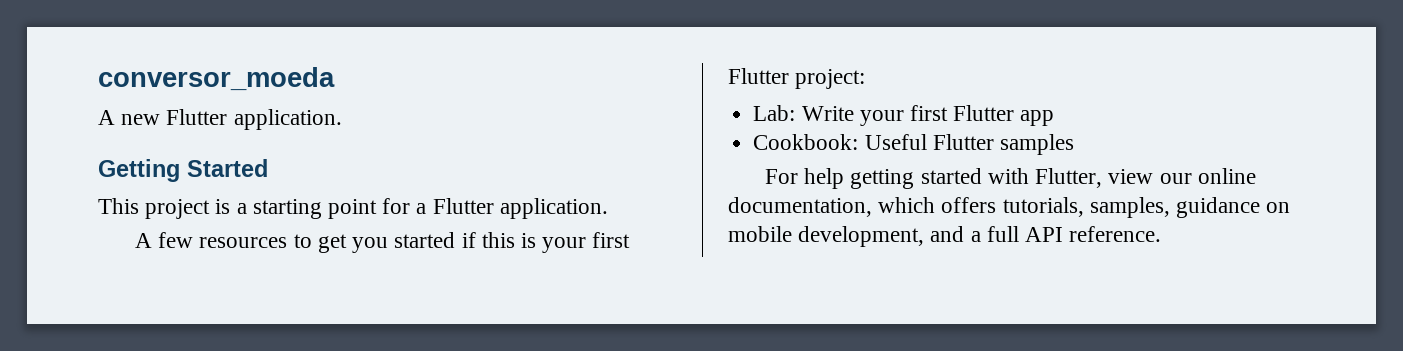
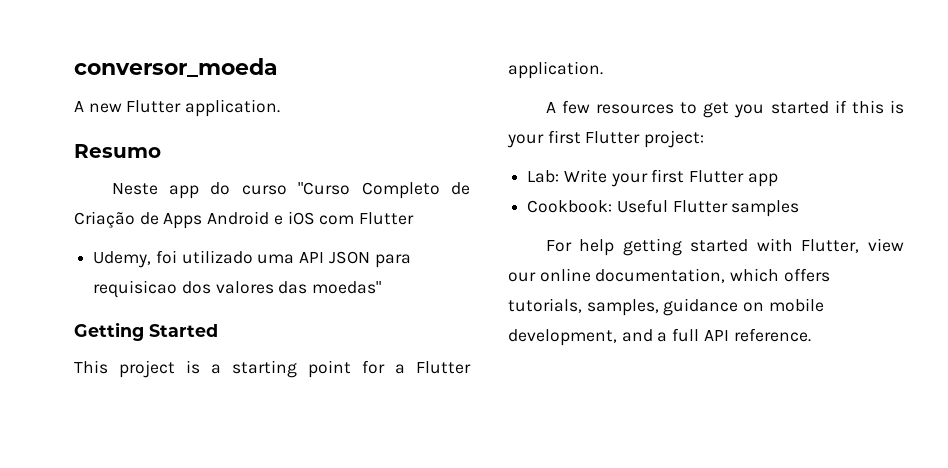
(342, 119) none -> [74,144,161,158] [111,182,470,199] [74,211,415,229] [93,250,411,268] [93,280,382,298] // Resumo // Neste app do curso "Curso Completo de Criação de Apps Android e iOS com Flutter // Udemy, foi utilizado uma API JSON para requisicao dos valores das moedas"

